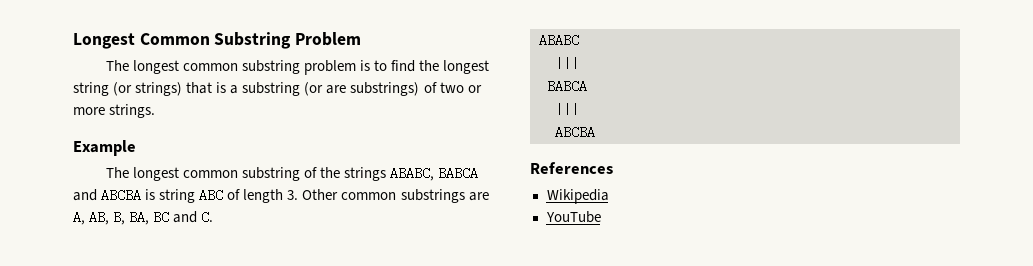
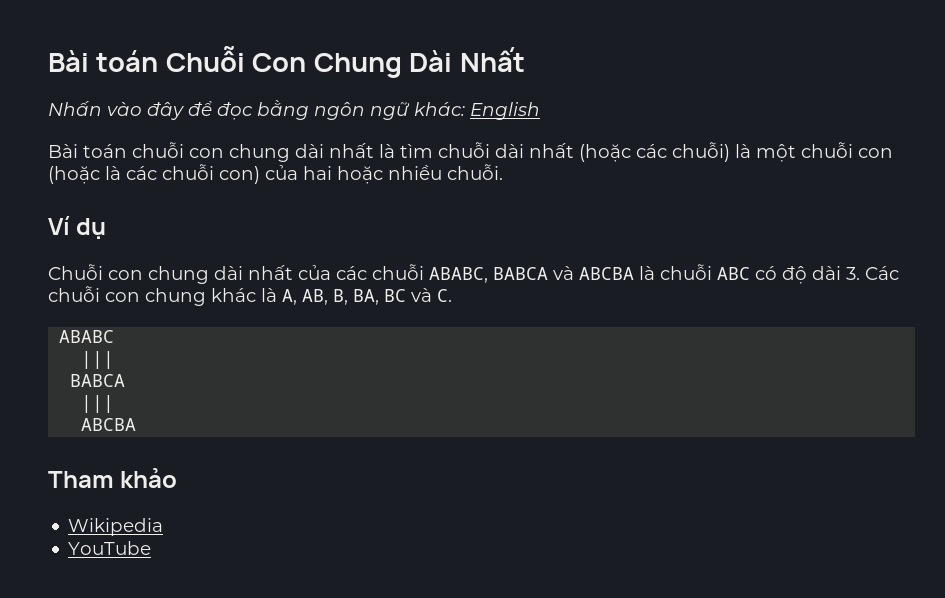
[73,32,362,49] [105,60,490,75] [73,82,482,96] [73,104,156,118] [73,140,136,156] [105,167,479,181] [73,189,489,203] Longest Common Substring Problem // The longest common substring problem is to find the longest string (or strings) that is a substring (or are substrings) of two or more strings. // Example // The longest common substring of the strings ABABC, BABCA and ABCBA is string ABC of length 3. Other common substrings are -> [48,46,525,78] [48,100,540,120] [48,142,893,162] [48,164,503,184] [48,216,107,239] [48,264,899,284] [48,286,277,306] Bài toán Chuỗi Con Chung Dài Nhất // Nhấn vào đây để đọc bằng ngôn ngữ khác: English // Bài toán chuỗi con chung dài nhất là tìm chuỗi dài nhất (hoặc các chuỗi) là một chuỗi con (hoặc là các chuỗi con) của hai hoặc nhiều chuỗi. // Ví dụ // Chuỗi con chung dài nhất của các chuỗi ABABC, BABCA và ABCBA là chuỗi ABC có độ dài 3. Các chuỗi con chung khác là
[173,211,198,223] and -> [411,288,432,302] và
[530,162,613,174] References -> [48,467,178,488] Tham khảo

